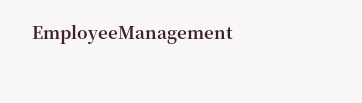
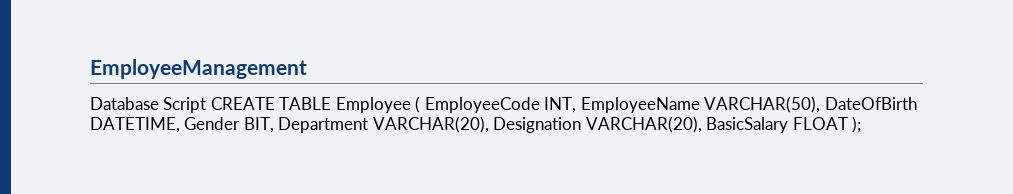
(233, 34) none -> [90,96,917,113] [90,116,862,133] // Database Script CREATE TABLE Employee ( EmployeeCode INT, EmployeeName VARCHAR(50), DateOfBirth DATETIME, Gender BIT, Department VARCHAR(20), Designation VARCHAR(20), BasicSalary FLOAT );

